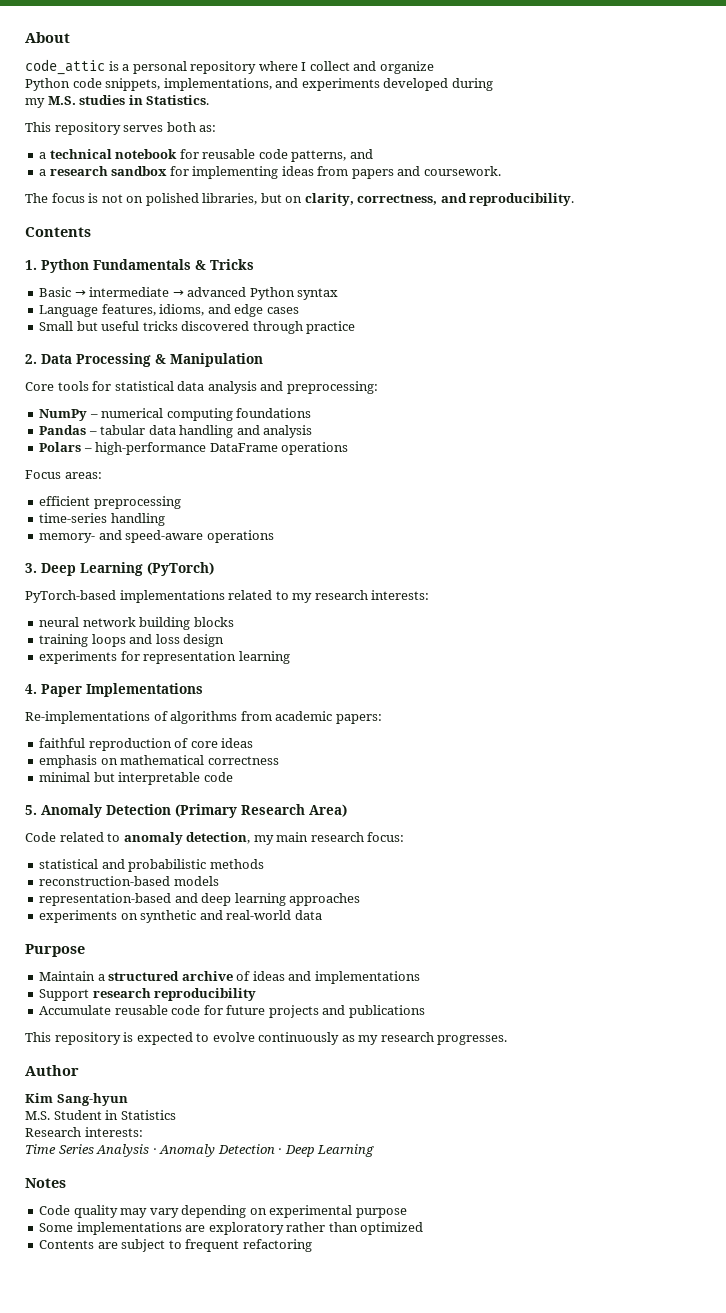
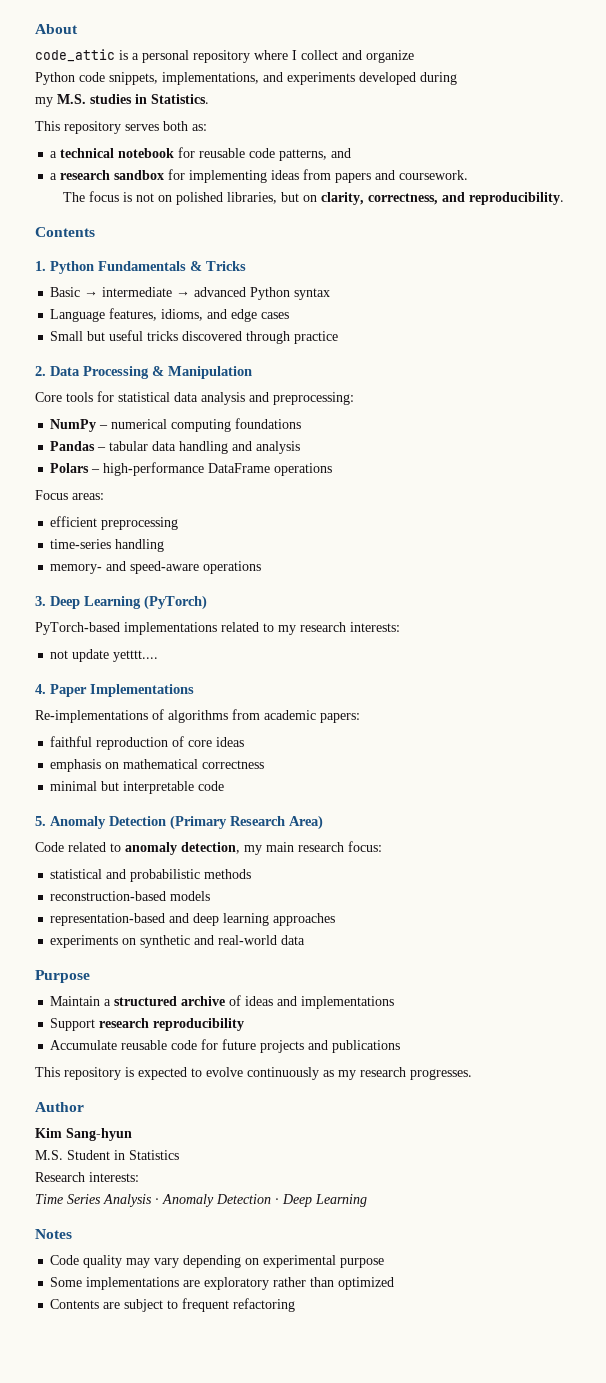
[39,617,234,630] [39,634,225,647] [39,651,290,664] neural network building blocks // training loops and loss design // experiments for representation learning -> [50,649,159,662] not update yetttt....

